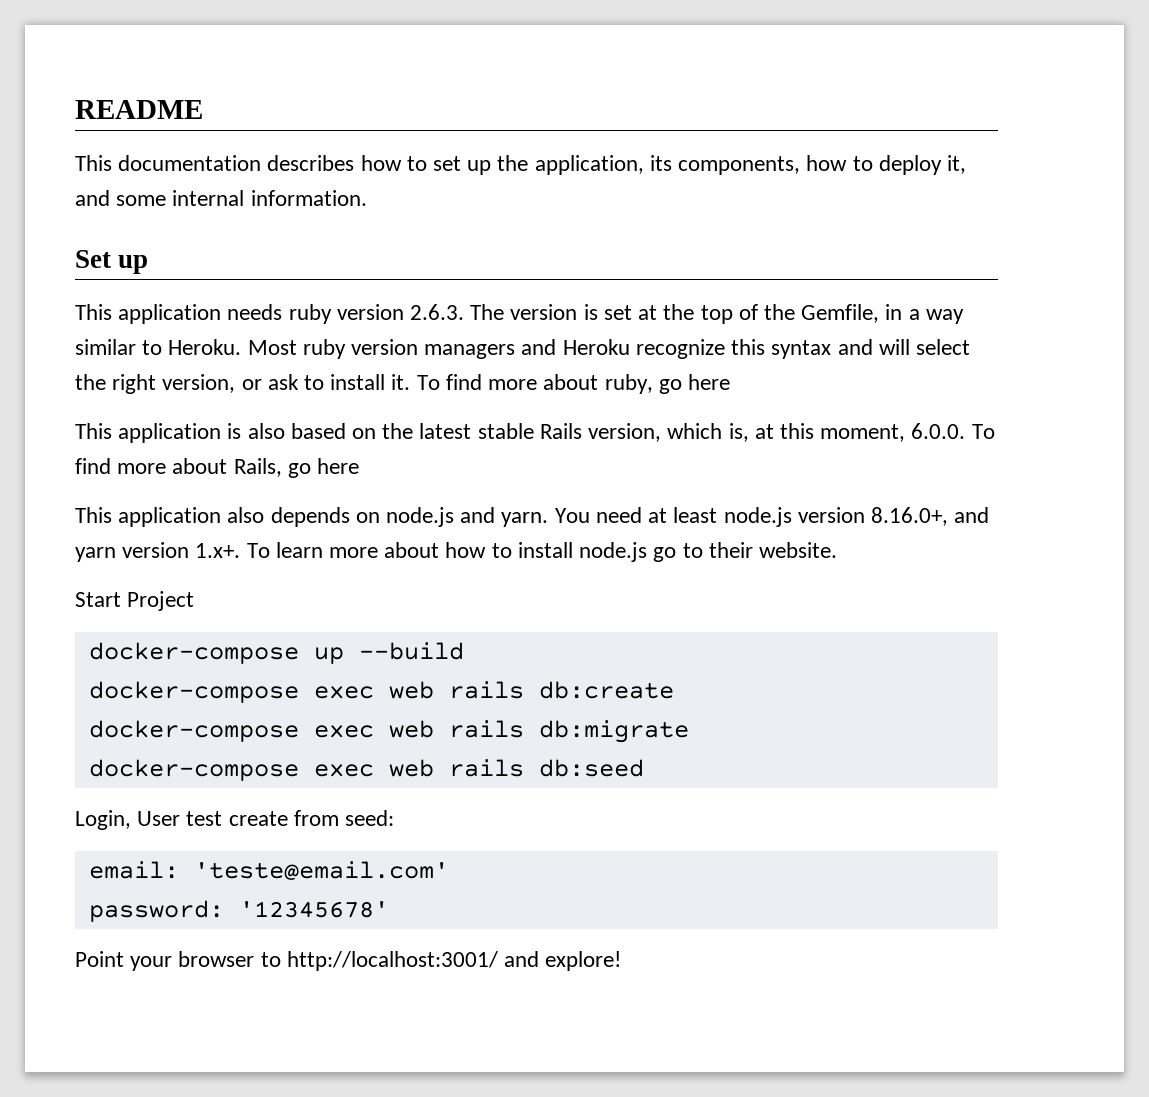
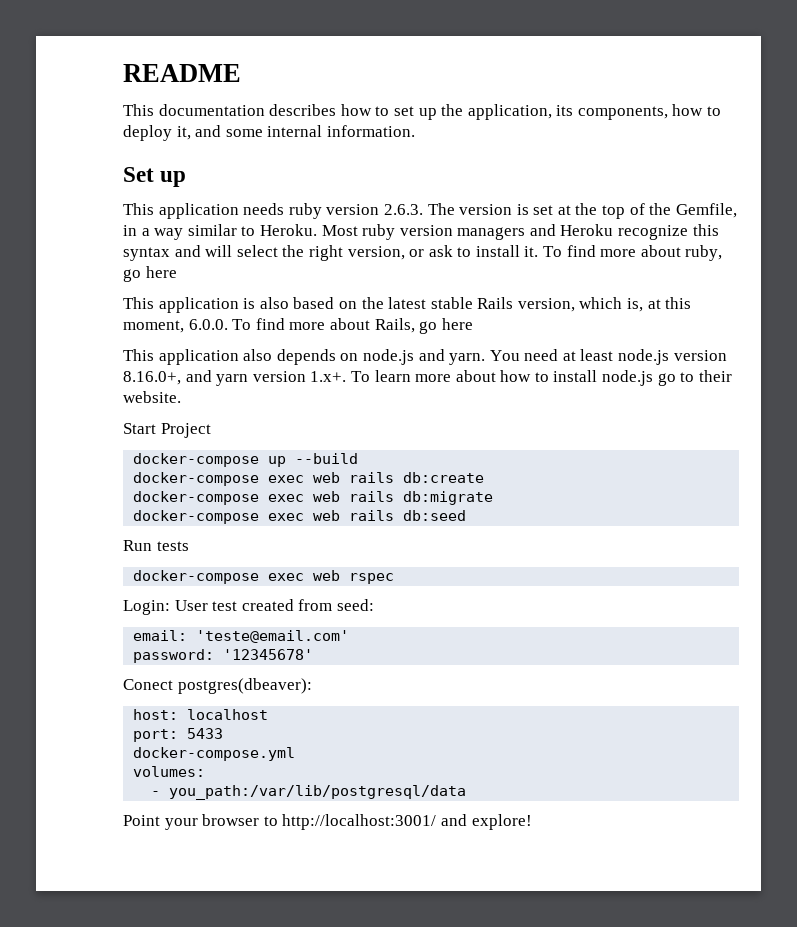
[75,810,131,830] Login, -> [123,540,189,551] [133,570,395,584] [123,600,170,615] Run tests // docker-compose exec web rspec // Login:
[228,811,288,826] create -> [241,599,294,611] created
(389, 909) none -> [123,678,312,694] [133,709,269,720] [133,728,224,742] [133,747,296,761] [133,766,206,777] [151,785,467,800] // Conect postgres(dbeaver): // host: localhost // port: 5433 // docker-compose.yml // volumes: // - you_path:/var/lib/postgresql/data

